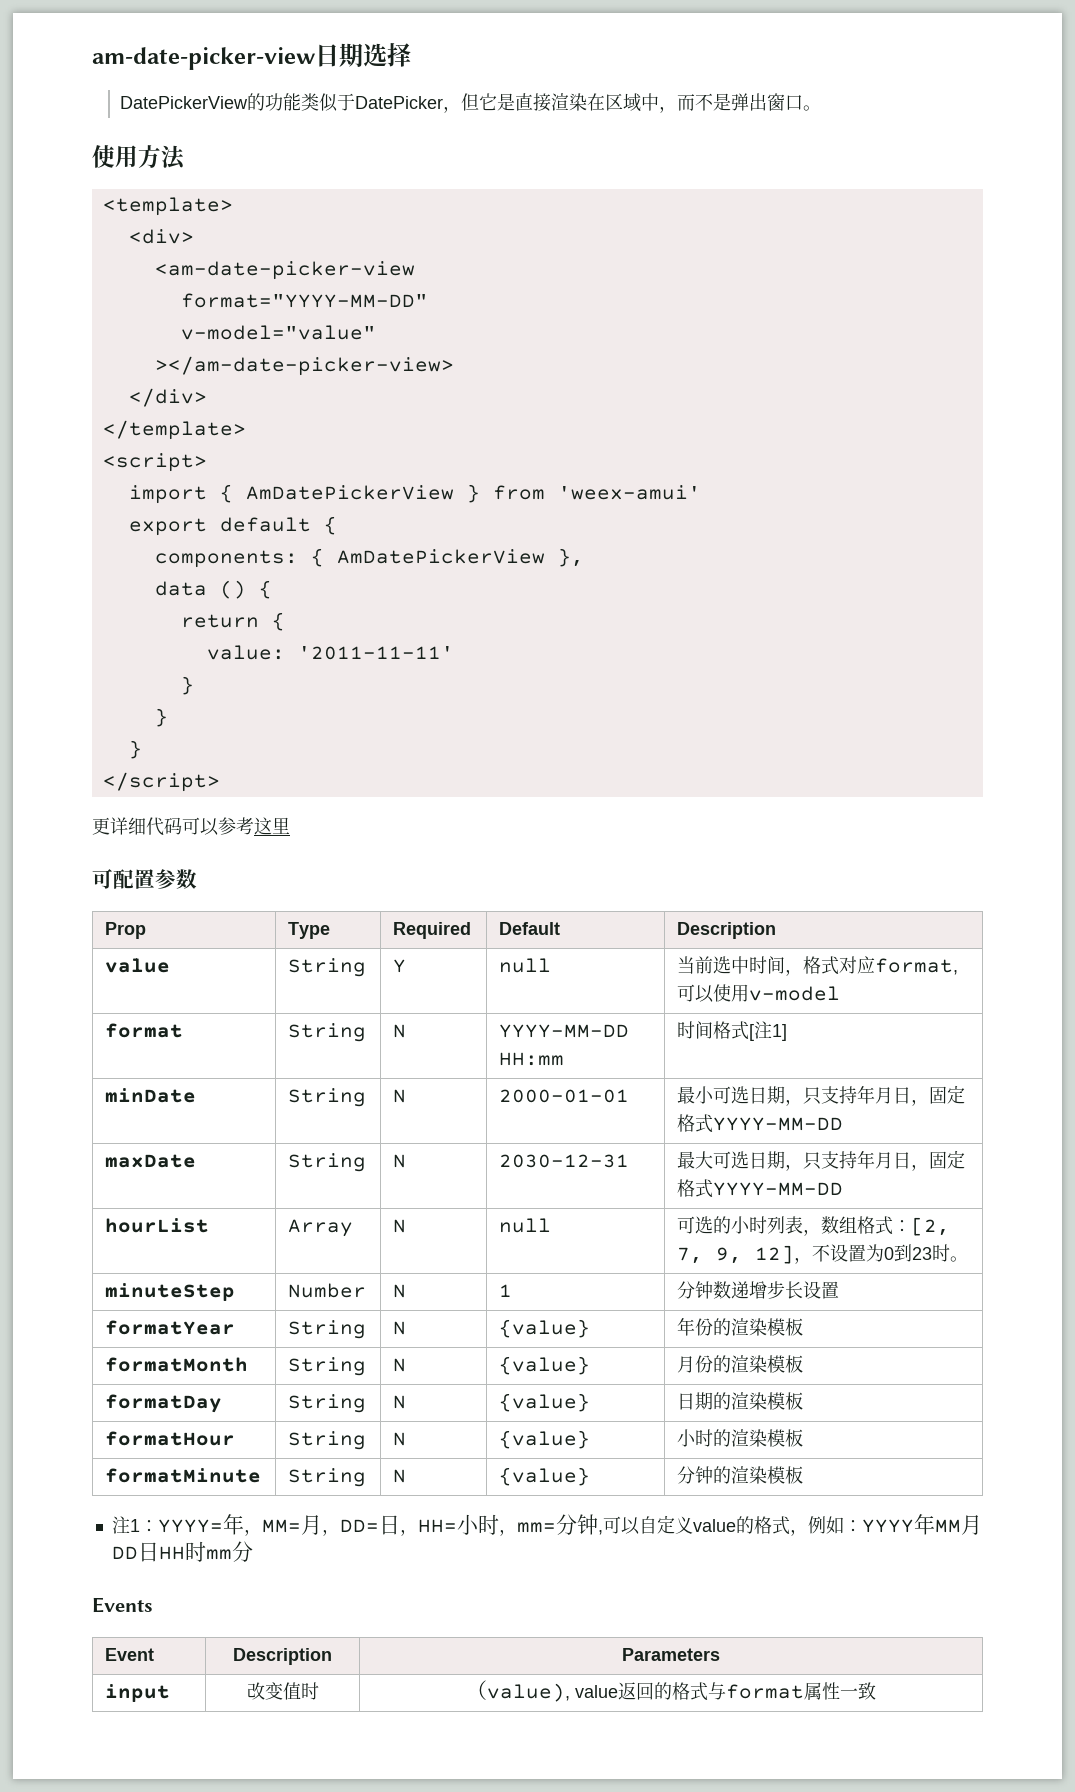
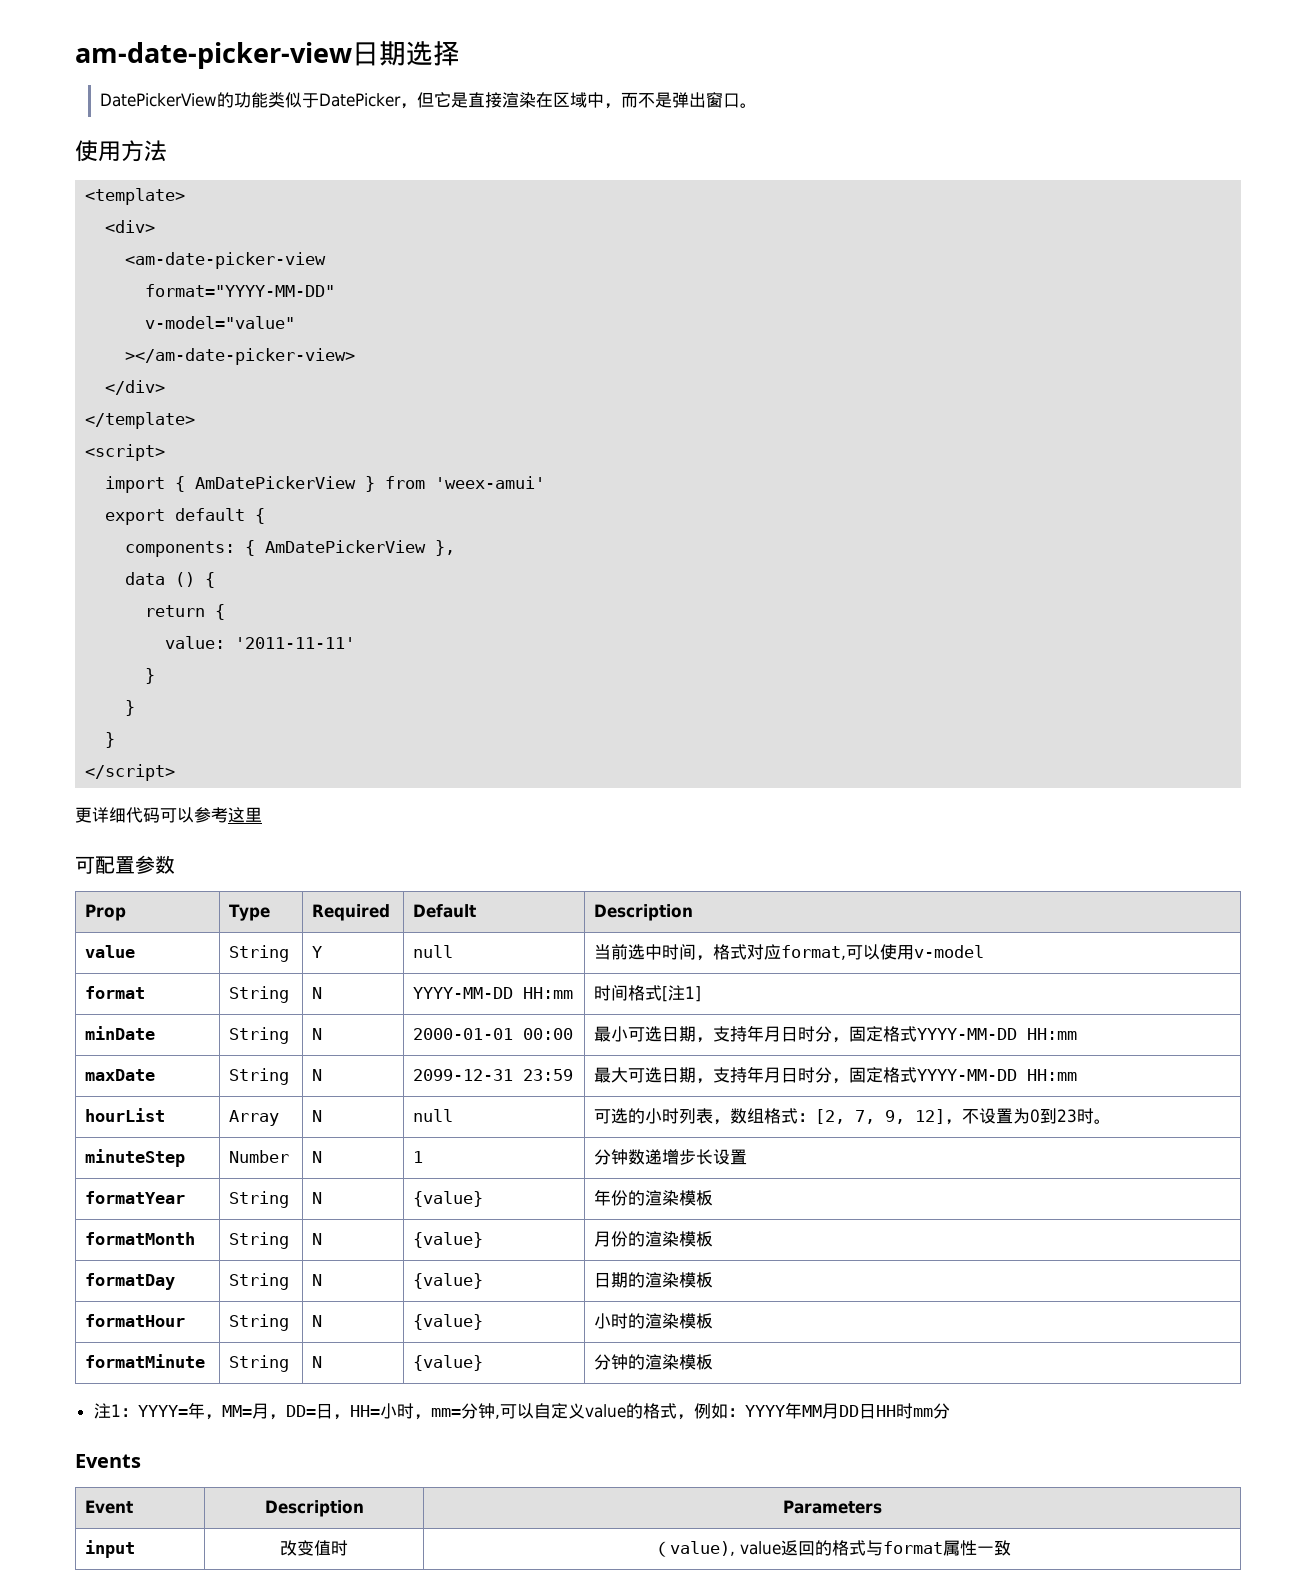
(630, 1096) none -> [522,1028,573,1040] 00:00
[803,1085,966,1106] [677,1114,844,1133] 只支持年月日，固定格式YYYY-MM-DD -> [712,1025,1077,1043] 支持年月日时分，固定格式YYYY-MM-DD HH:mm
[499,1154,630,1168] 2030-12-31 -> [412,1069,573,1081] 2099-12-31 23:59
[803,1150,966,1171] [677,1179,844,1198] 只支持年月日，固定格式YYYY-MM-DD -> [712,1066,1077,1084] 支持年月日时分，固定格式YYYY-MM-DD HH:mm

